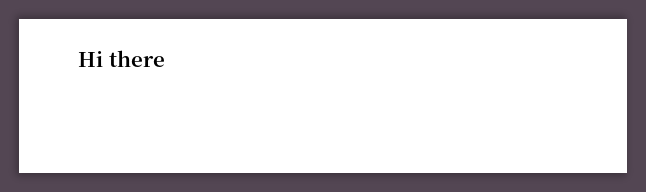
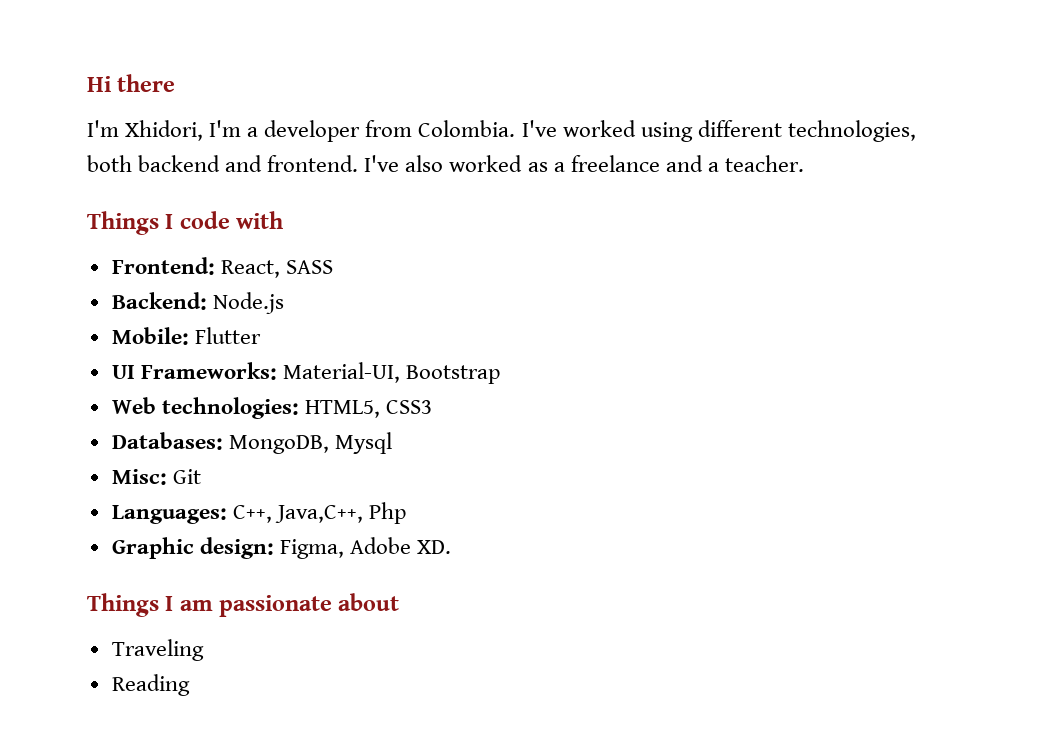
(165, 58) none -> [87,120,916,142] [87,155,804,172] [87,211,284,235] [111,257,333,278] [111,292,284,314] [111,327,261,345] [111,362,500,384] [111,397,432,419] [111,432,392,454] [111,469,201,485] [111,502,406,524] [111,537,452,559] [87,593,400,617] [111,639,204,661] [111,674,190,696] // I'm Xhidori, I'm a developer from Colombia. I've worked using different technologies, both backend and frontend. I've also worked as a freelance and a teacher. // Things I code with // Frontend: React, SASS // Backend: Node.js // Mobile: Flutter // UI Frameworks: Material-UI, Bootstrap // Web technologies: HTML5, CSS3 // Databases: MongoDB, Mysql // Misc: Git // Languages: C++, Java,C++, Php // Graphic design: Figma, Adobe XD. // Things I am passionate about // Traveling // Reading

